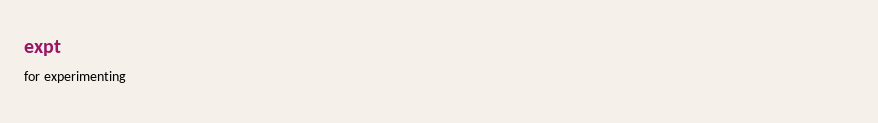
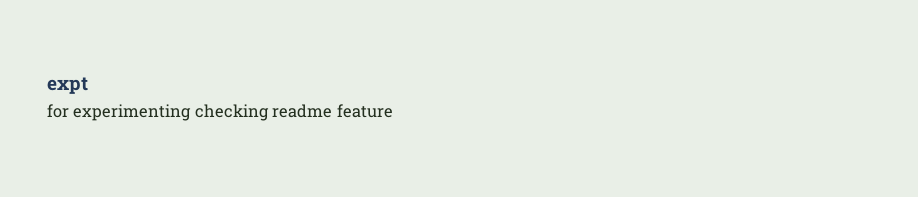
(126, 77) none -> [194,104,393,121] checking readme feature

